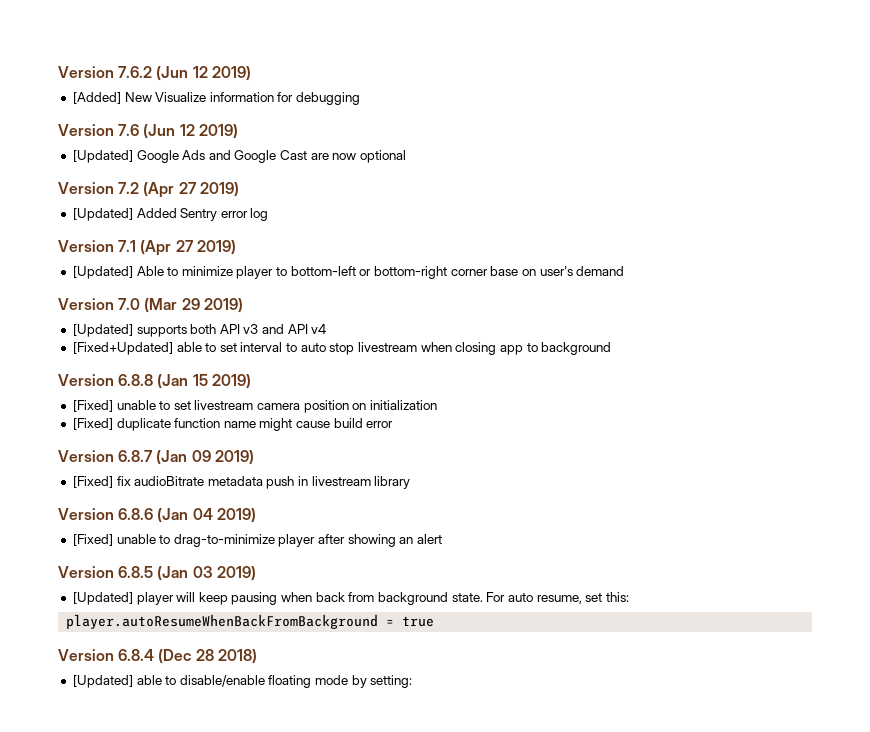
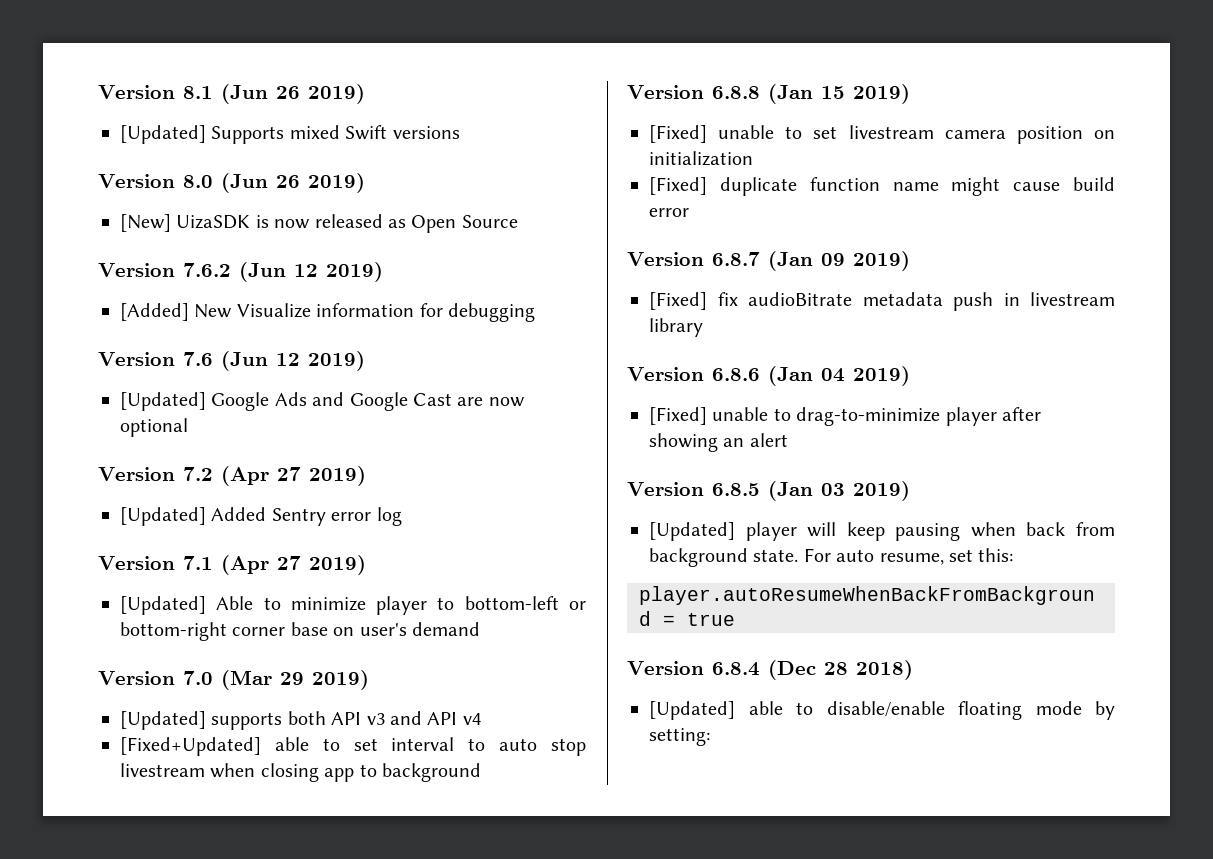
[58,66,114,78] Version -> [98,84,365,104] [120,125,460,144] [98,173,365,193] [120,214,518,233] [98,263,175,277] Version 8.1 (Jun 26 2019) // [Updated] Supports mixed Swift versions // Version 8.0 (Jun 26 2019) // [New] UizaSDK is now released as Open Source // Version

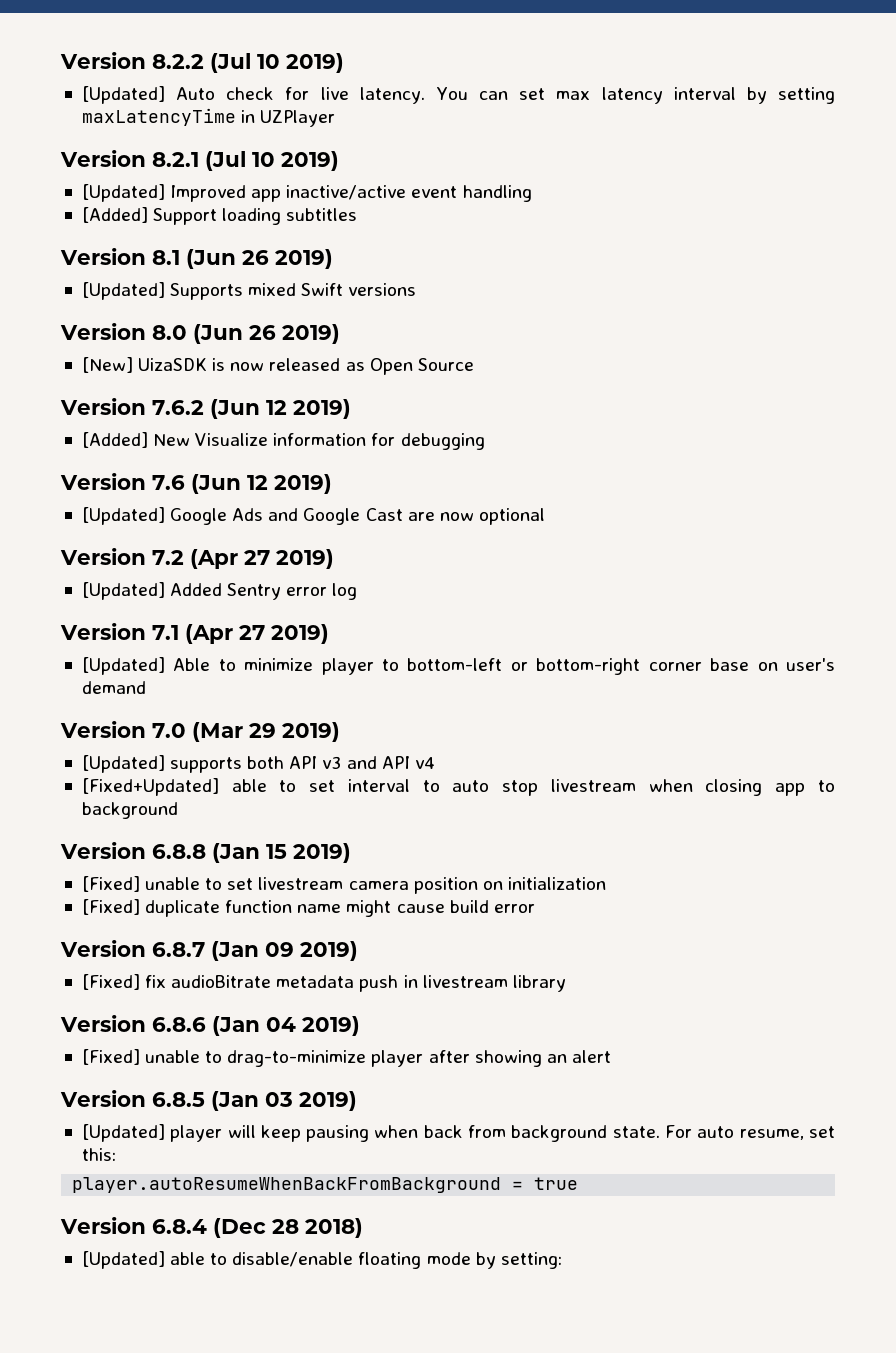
[98,85,175,99] Version -> [60,52,344,73] [81,86,836,104] [81,108,336,127] [60,150,339,171] [81,184,532,202] [81,207,358,225] [60,248,146,265] Version 8.2.2 (Jul 10 2019) // [Updated] Auto check for live latency. You can set max latency interval by setting maxLatencyTime in UZPlayer // Version 8.2.1 (Jul 10 2019) // [Updated] Improved app inactive/active event handling // [Added] Support loading subtitles // Version

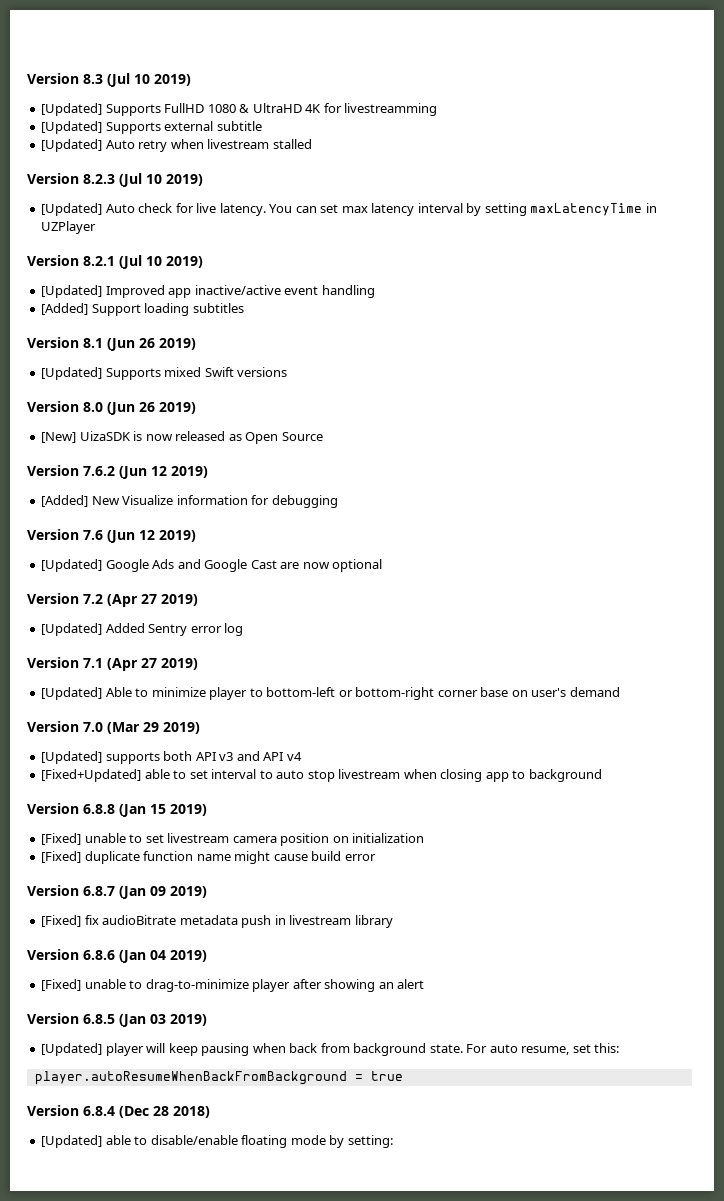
[60,52,204,69] Version 8.2.2 -> [27,73,191,87] [41,103,438,116] [41,121,262,134] [41,139,312,152] [27,173,115,184] Version 8.3 (Jul 10 2019) // [Updated] Supports FullHD 1080 & UltraHD 4K for livestreamming // [Updated] Supports external subtitle // [Updated] Auto retry when livestream stalled // Version 8.2.3

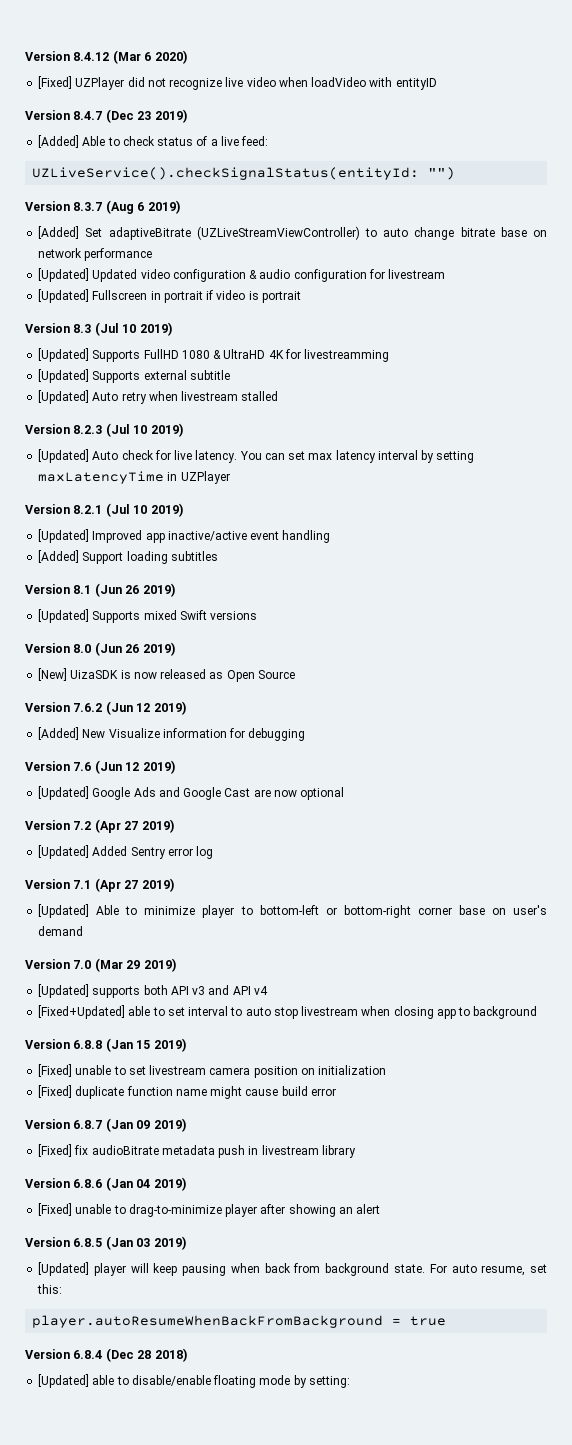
[27,73,79,84] Version -> [25,50,187,64] [38,76,437,90] [25,109,187,123] [38,135,269,148] [32,167,456,180] [25,200,180,214] [38,226,547,240] [38,248,153,261] [38,268,446,282] [38,289,301,303] [25,323,70,333] Version 8.4.12 (Mar 6 2020) // [Fixed] UZPlayer did not recognize live video when loadVideo with entityID // Version 8.4.7 (Dec 23 2019) // [Added] Able to check status of a live feed: // UZLiveService().checkSignalStatus(entityId: "") // Version 8.3.7 (Aug 6 2019) // [Added] Set adaptiveBitrate (UZLiveStreamViewController) to auto change bitrate base on network performance // [Updated] Updated video configuration & audio configuration for livestream // [Updated] Fullscreen in portrait if video is portrait // Version

